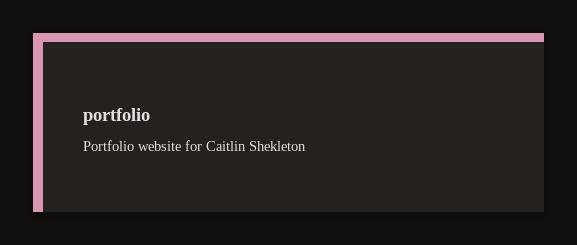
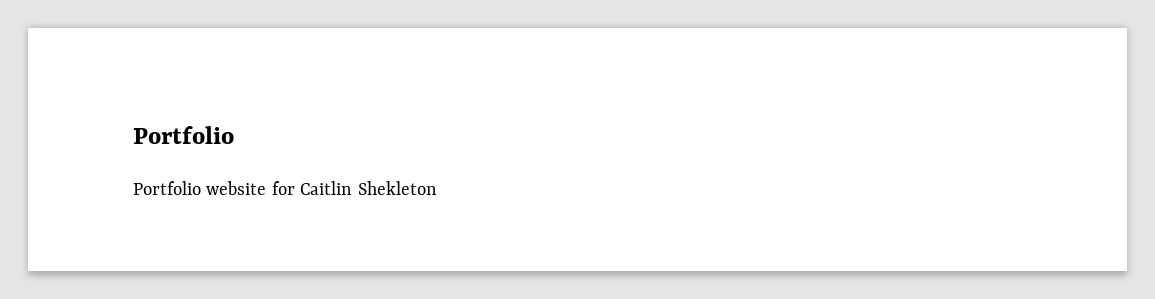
[83,108,150,125] portfolio -> [133,126,234,144] Portfolio

